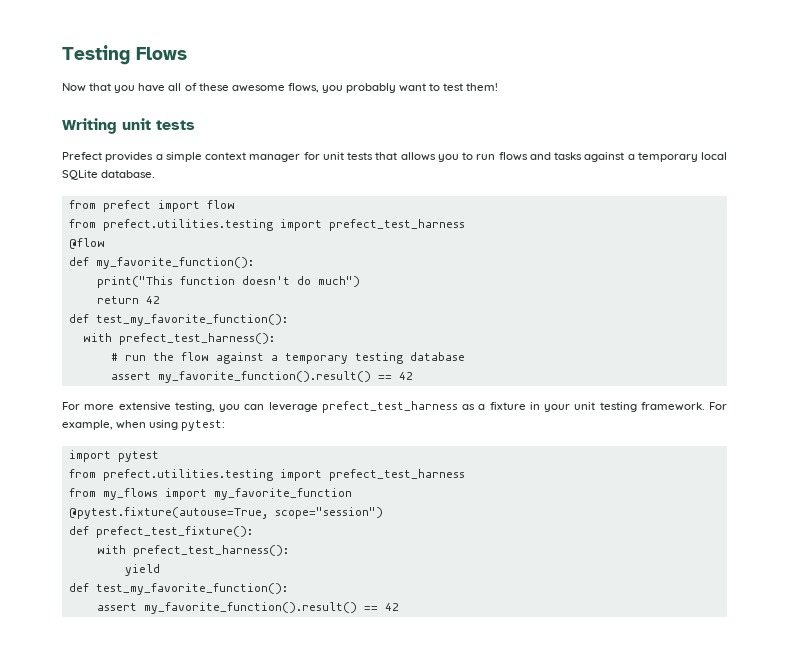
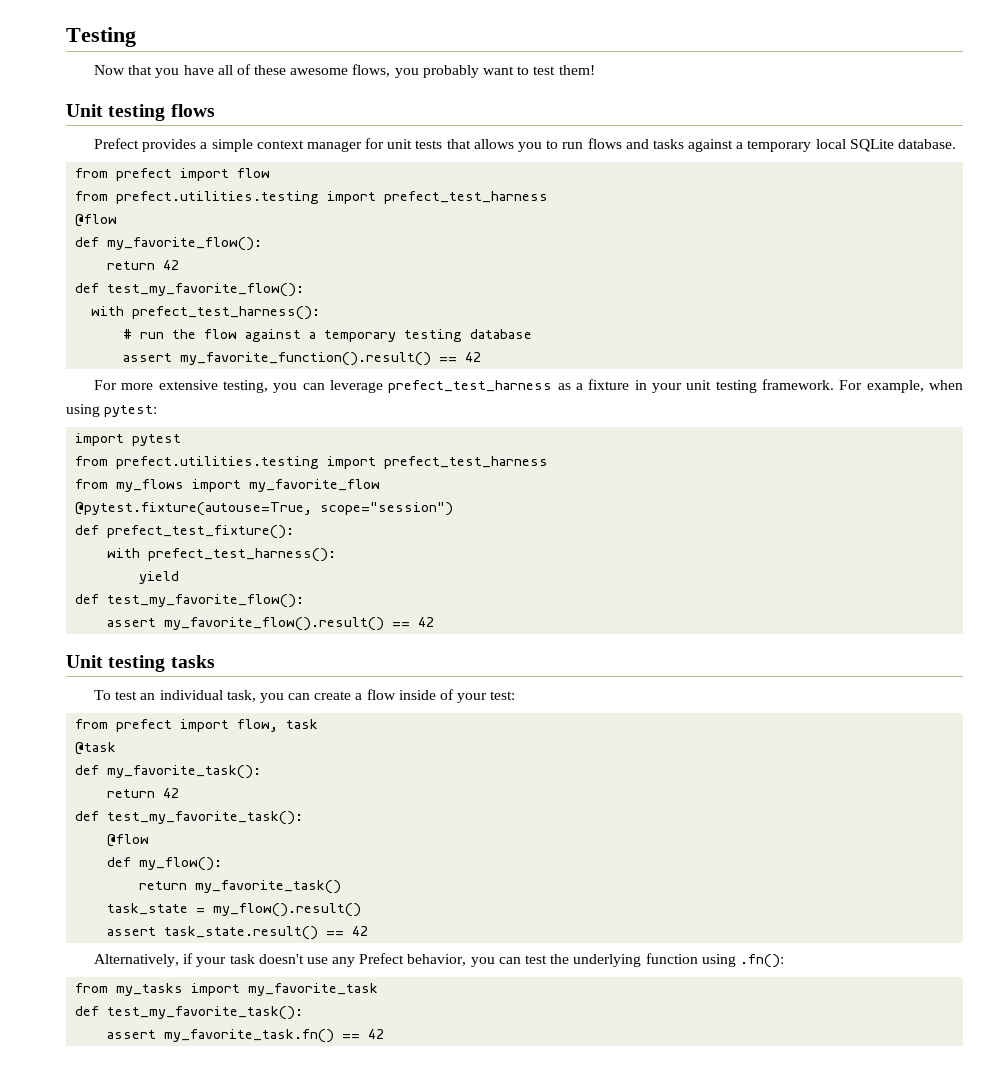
[136,47,187,60] Flows -> (136, 37) none
[62,118,195,134] Writing unit tests -> [66,104,215,121] Unit testing flows
[95,257,254,269] [96,276,360,288] [96,296,160,304] [68,314,288,326] my_favorite_function(): // print("This function doesn't do much") // return 42 // def test_my_favorite_function(): -> [107,237,263,251] [107,260,180,270] [75,283,305,297] my_favorite_flow(): // return 42 // def test_my_favorite_flow():
[213,488,352,500] my_favorite_function -> [249,479,381,492] my_favorite_flow
[95,583,288,595] [96,602,399,614] test_my_favorite_function(): // assert my_favorite_function().result() == 42 -> [107,594,305,608] [107,617,435,631] [66,655,215,672] [93,689,516,703] [75,719,319,732] [75,742,117,755] [75,765,262,779] [107,788,180,798] [75,811,304,825] [107,834,150,847] [107,857,223,871] [139,880,342,894] [107,903,362,917] [107,926,369,940] [93,953,784,968] [75,983,379,996] [75,1006,304,1020] [107,1029,385,1043] test_my_favorite_flow(): // assert my_favorite_flow().result() == 42 // Unit testing tasks // To test an individual task, you can create a flow inside of your test: // from prefect import flow, task // @task // def my_favorite_task(): // return 42 // def test_my_favorite_task(): // @flow // def my_flow(): // return my_favorite_task() // task_state = my_flow().result() // assert task_state.result() == 42 // Alternatively, if your task doesn't use any Prefect behavior, you can test the underlying function using .fn(): // from my_tasks import my_favorite_task // def test_my_favorite_task(): // assert my_favorite_task.fn() == 42

